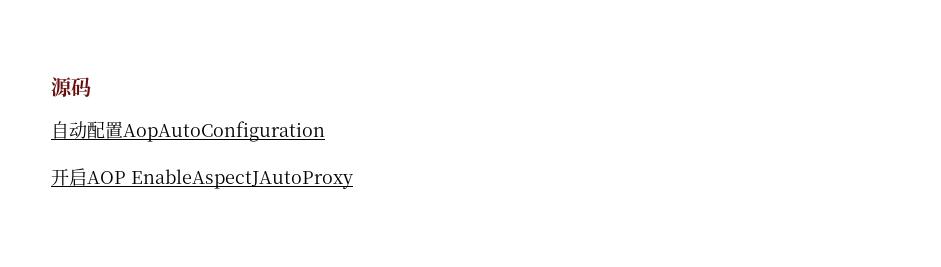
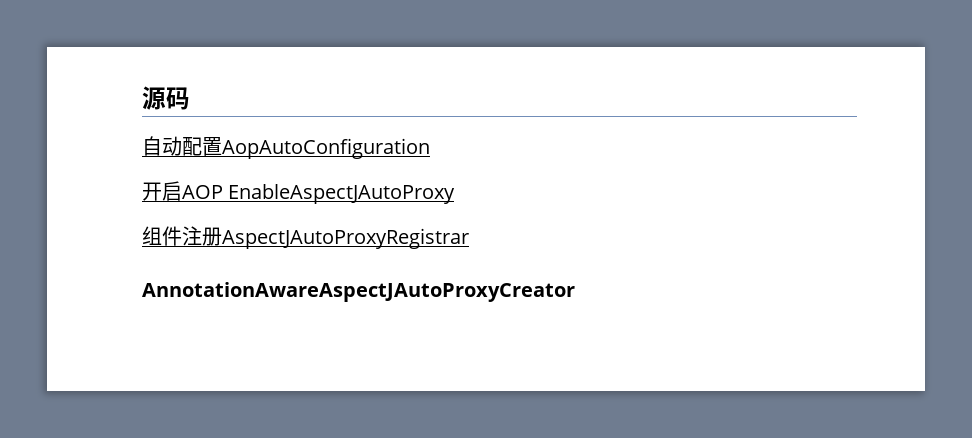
(353, 179) none -> [142,226,469,249] [142,282,575,302] // 组件注册AspectJAutoProxyRegistrar // AnnotationAwareAspectJAutoProxyCreator

